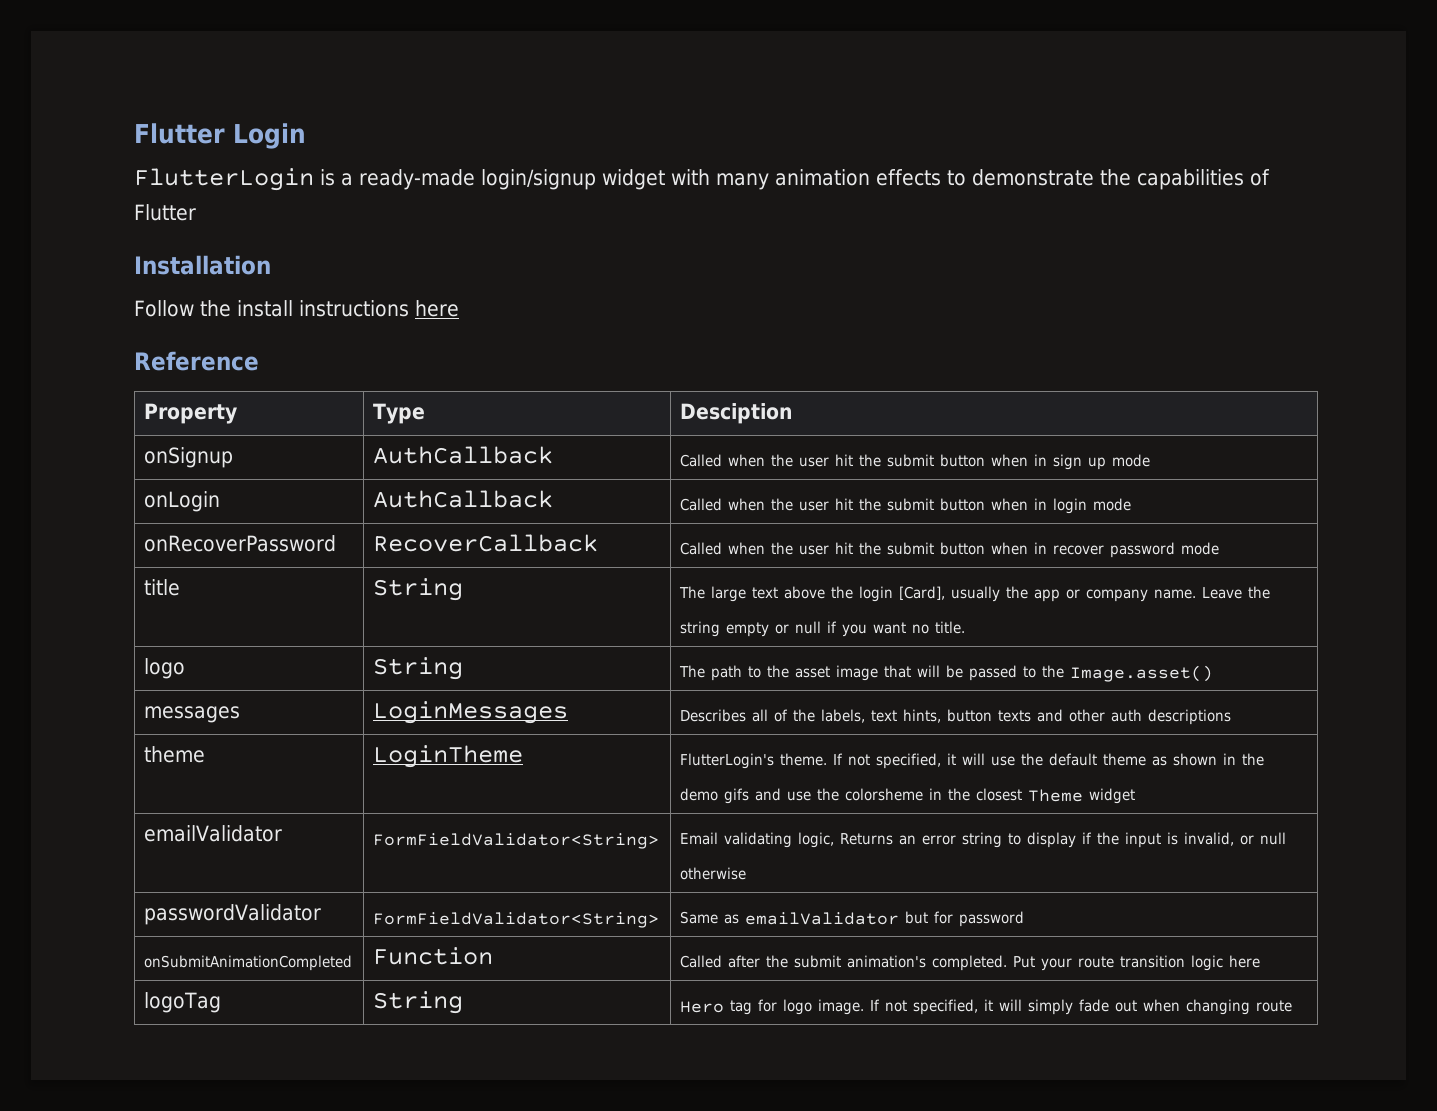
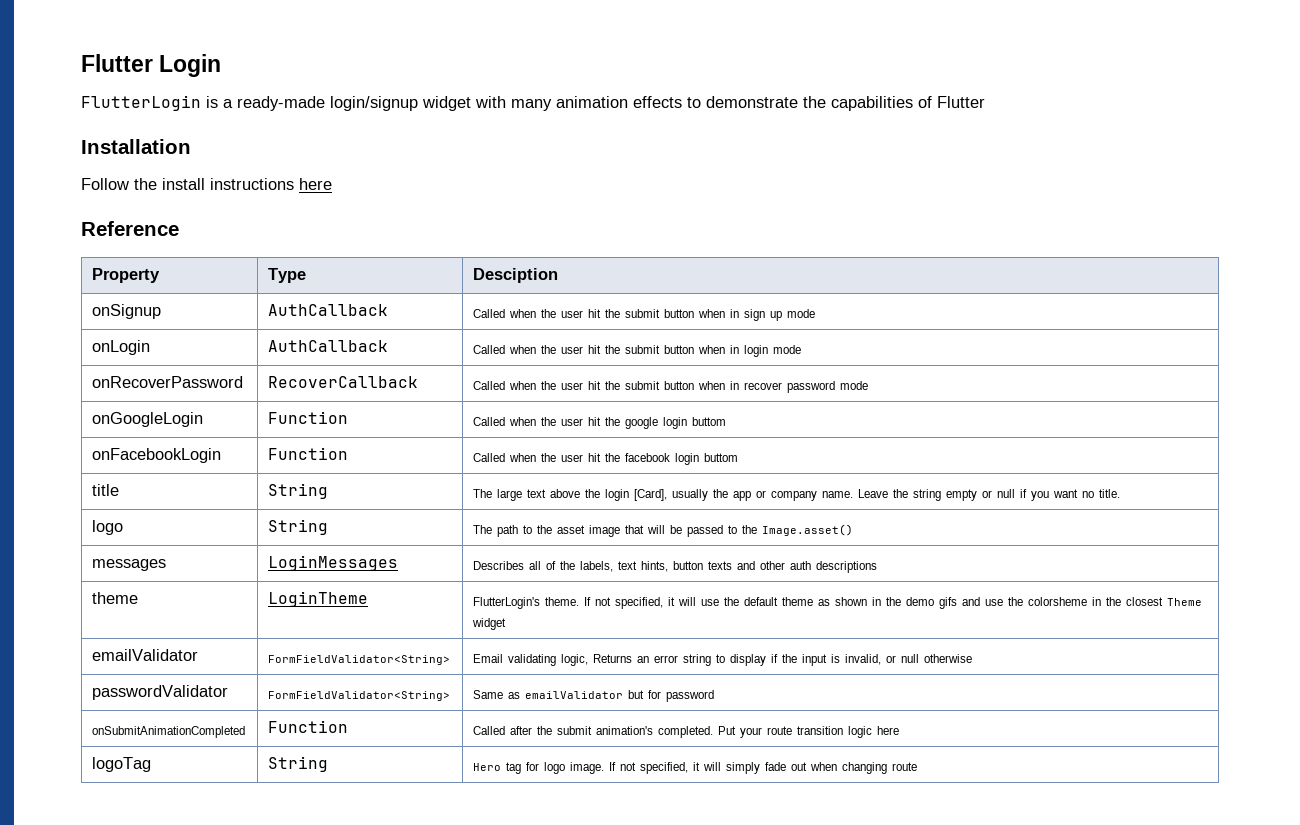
(1220, 548) none -> [92,412,204,427] [268,411,349,424] [473,417,727,429] [92,448,222,463] [268,447,349,460] [473,453,739,465] // onGoogleLogin | Function | Called when the user hit the google login buttom // onFacebookLogin | Function | Called when the user hit the facebook login buttom

